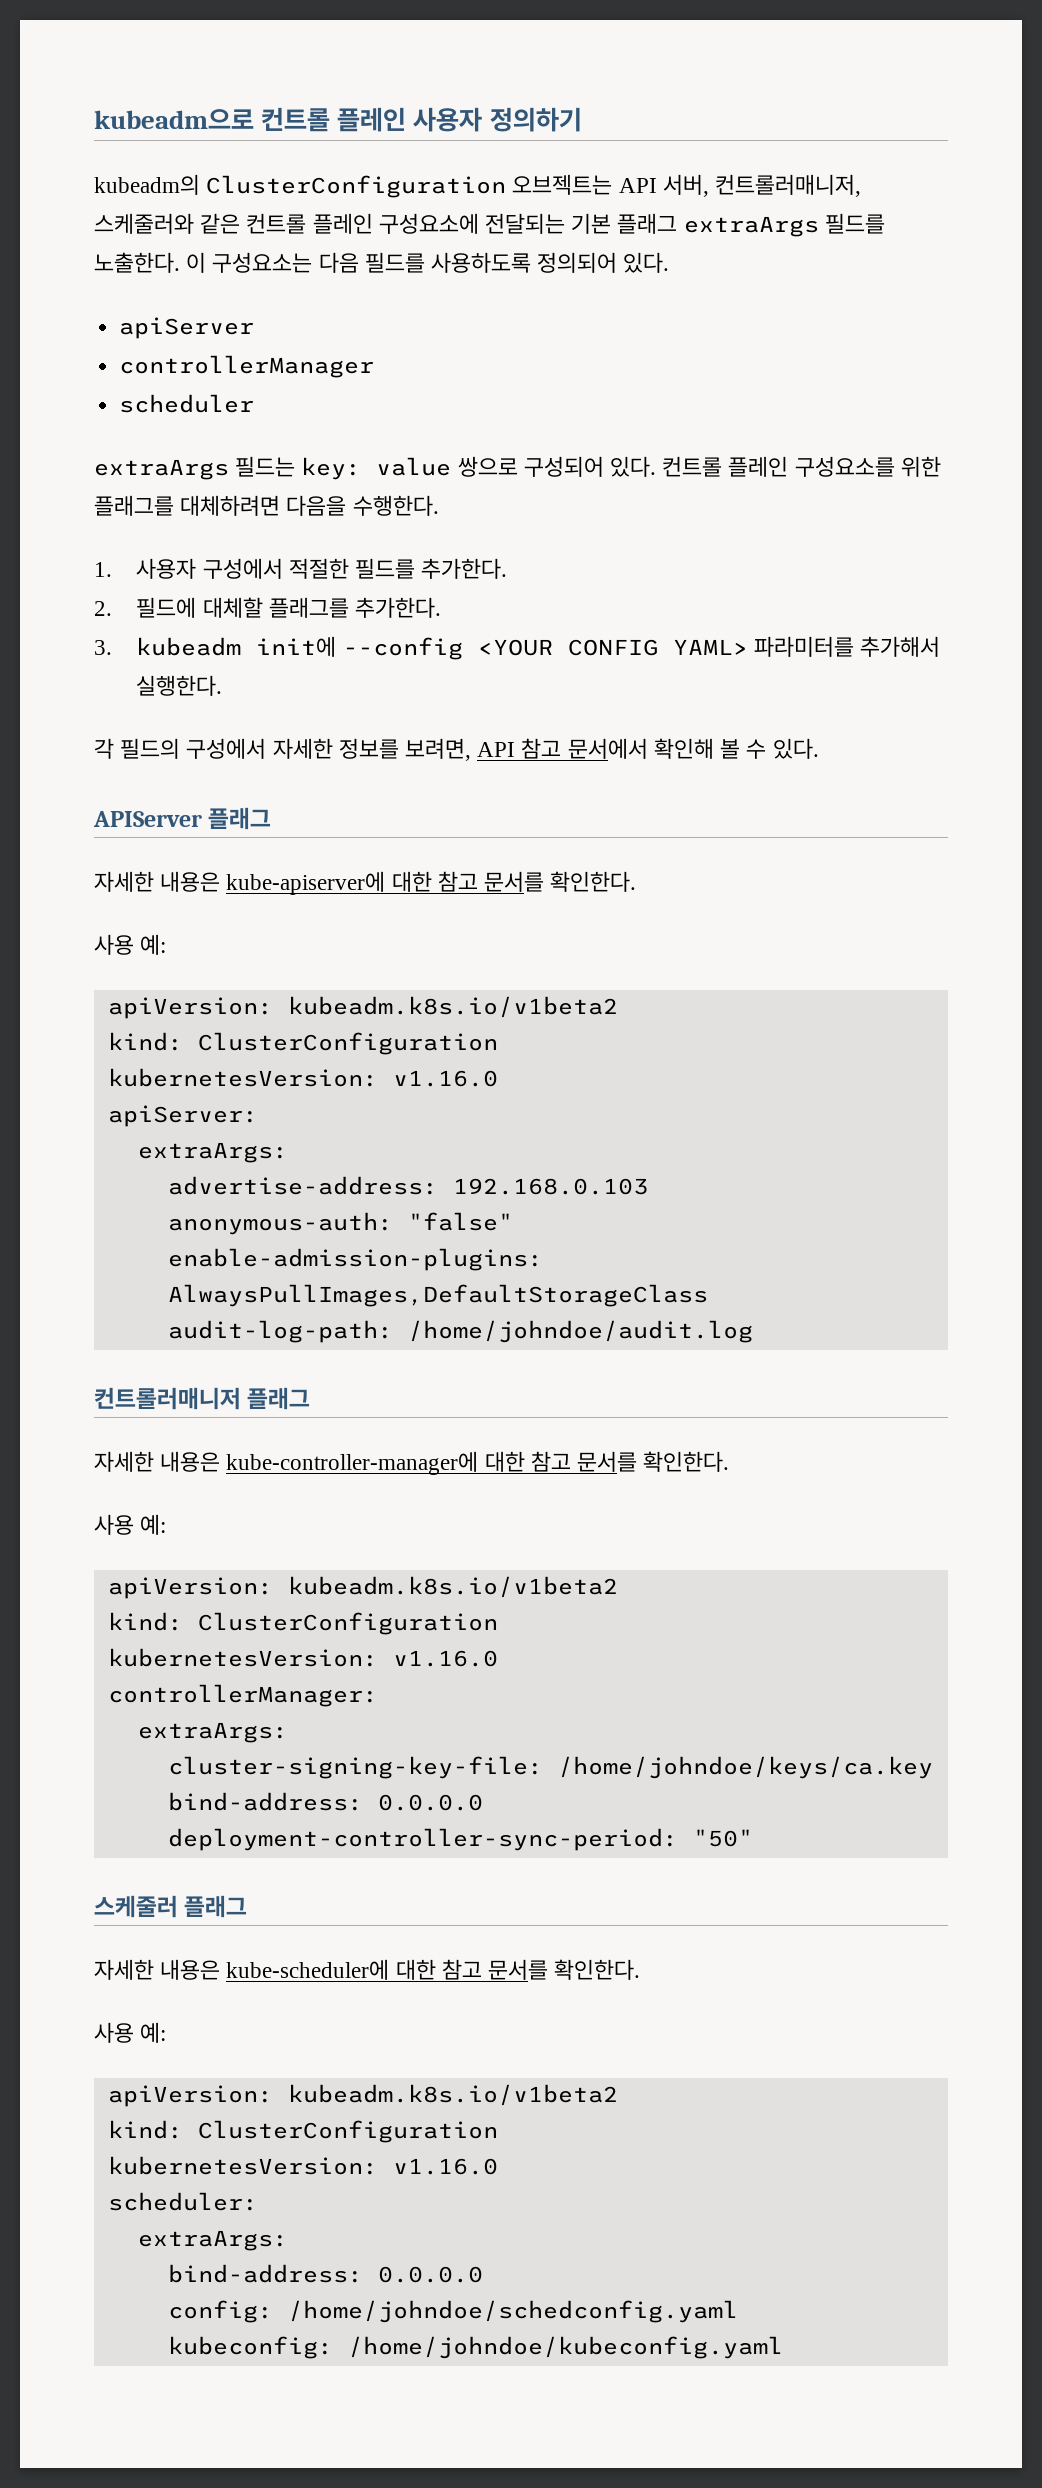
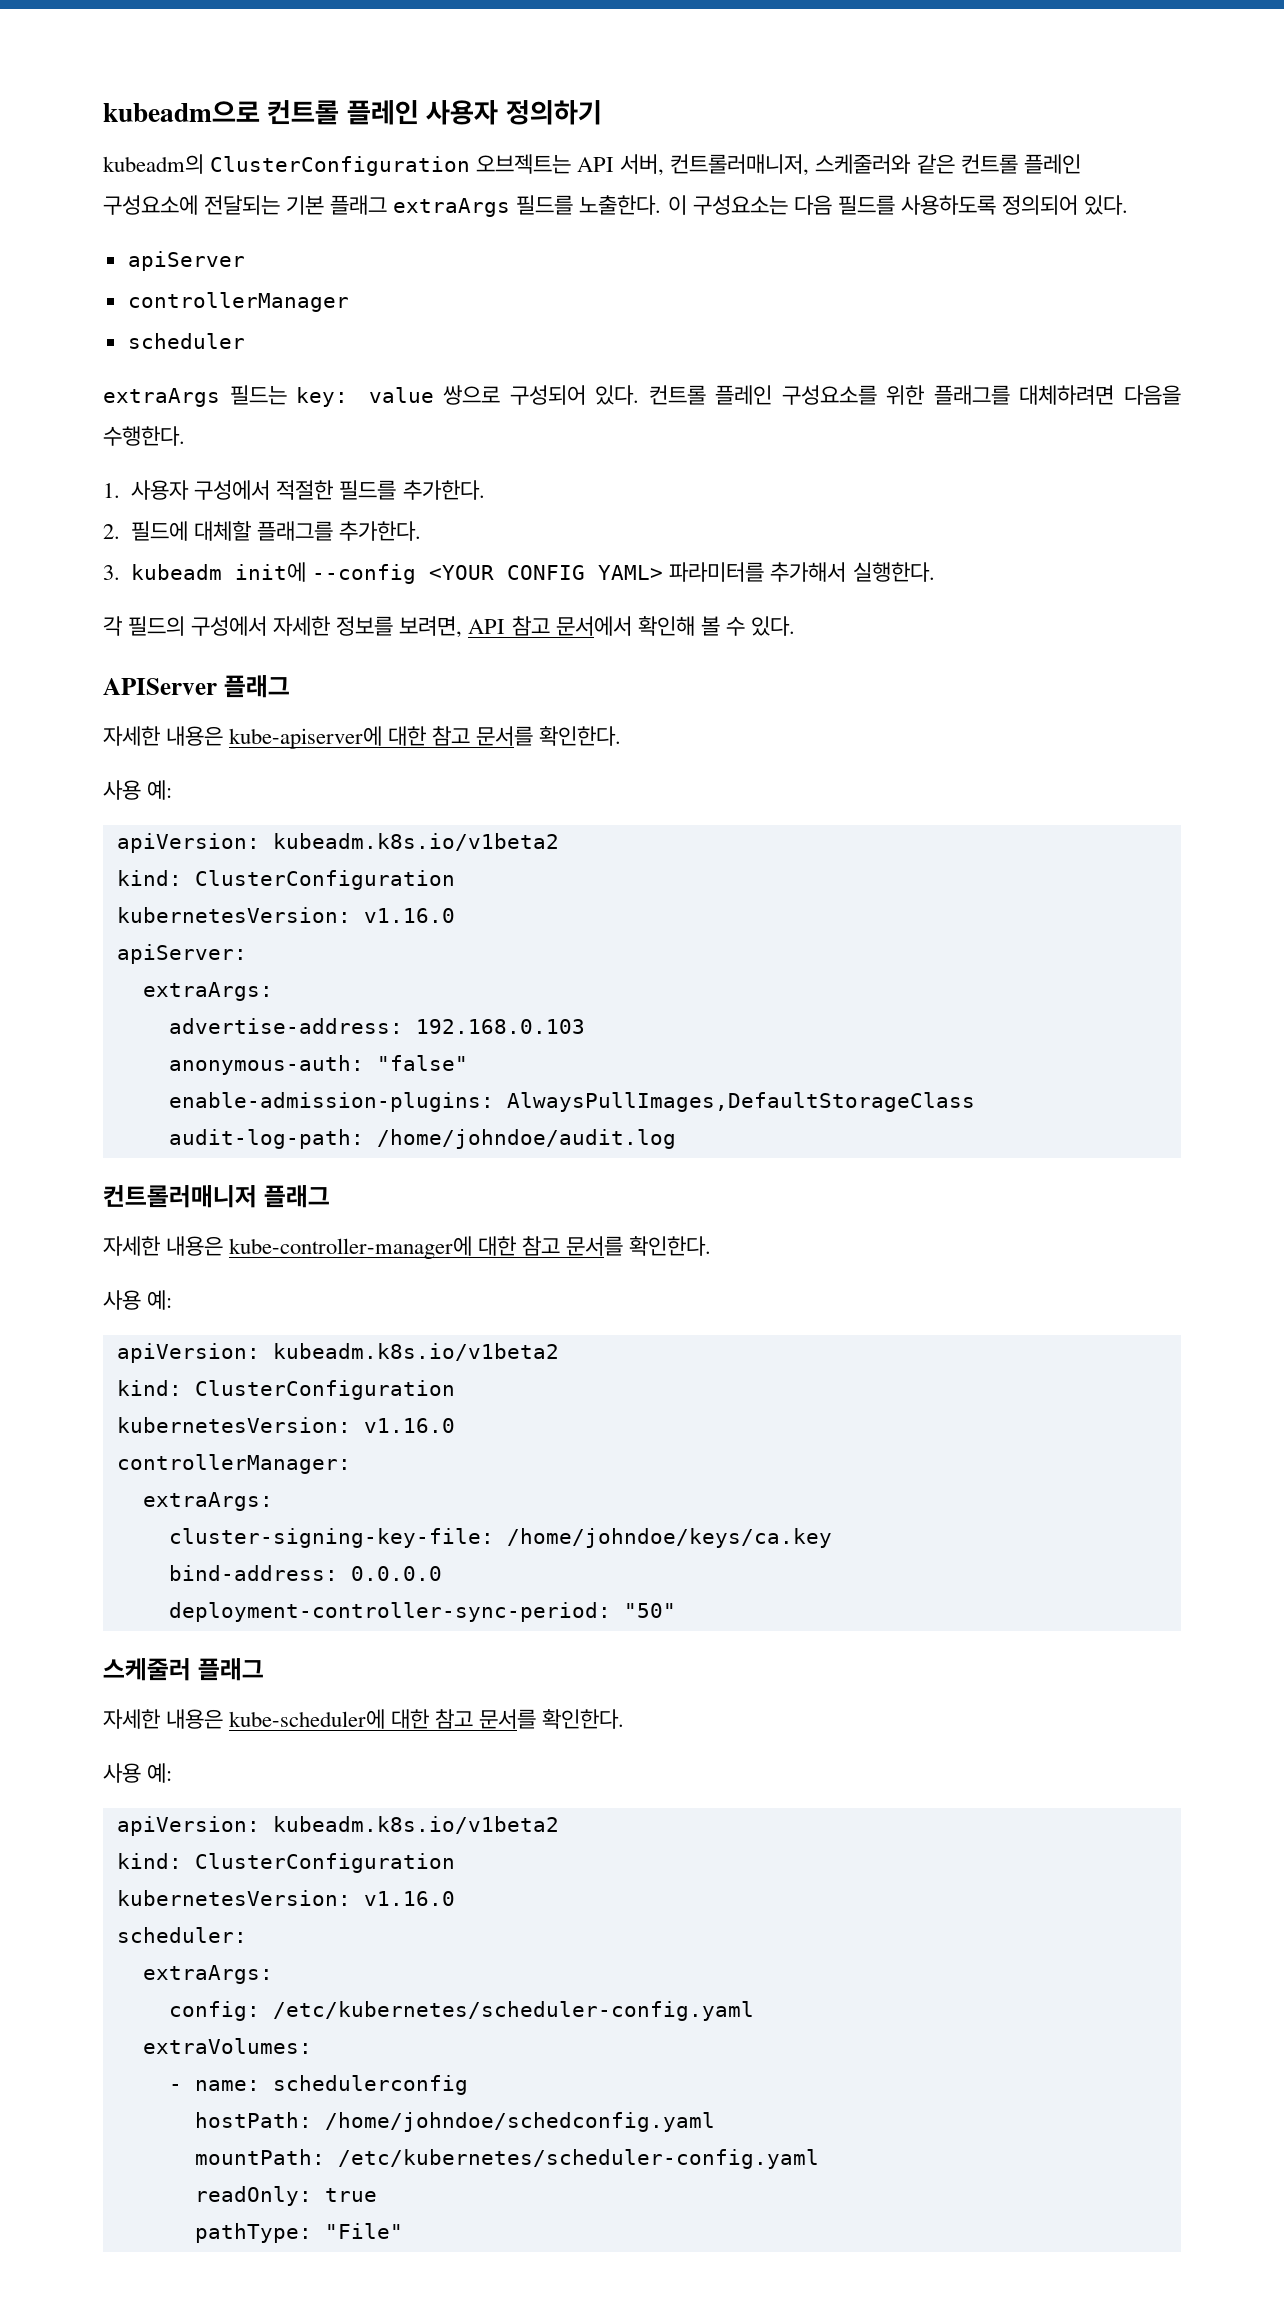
[167,2264,483,2283] [167,2300,738,2323] [167,2336,783,2359] bind-address: 0.0.0.0 // config: /home/johndoe/schedconfig.yaml // kubeconfig: /home/johndoe/kubeconfig.yaml -> [168,2001,754,2021] [142,2038,312,2054] [168,2075,468,2095] [194,2112,715,2132] [194,2149,819,2169] [194,2186,377,2206] [194,2223,403,2243] config: /etc/kubernetes/scheduler-config.yaml // extraVolumes: // - name: schedulerconfig // hostPath: /home/johndoe/schedconfig.yaml // mountPath: /etc/kubernetes/scheduler-config.yaml // readOnly: true // pathType: "File"

